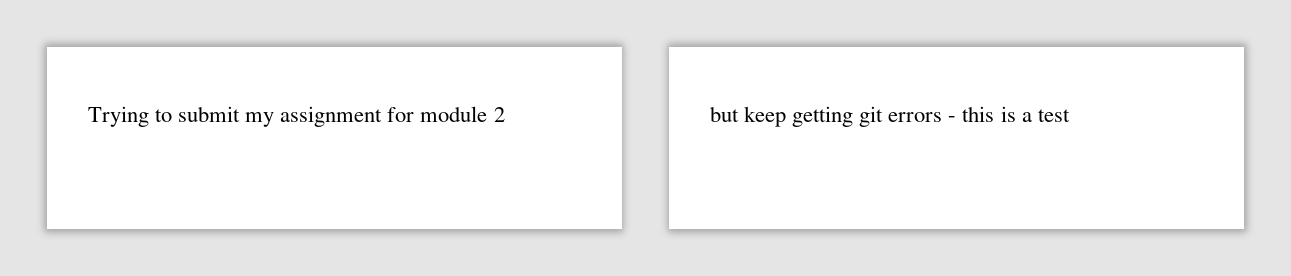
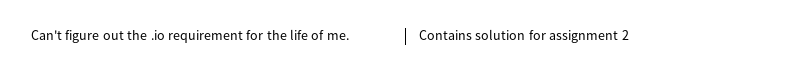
[88,106,1070,127] Trying to submit my assignment for module 2 but keep getting git errors - this is a test -> [31,29,629,43] Can't figure out the .io requirement for the life of me. Contains solution for assignment 2

